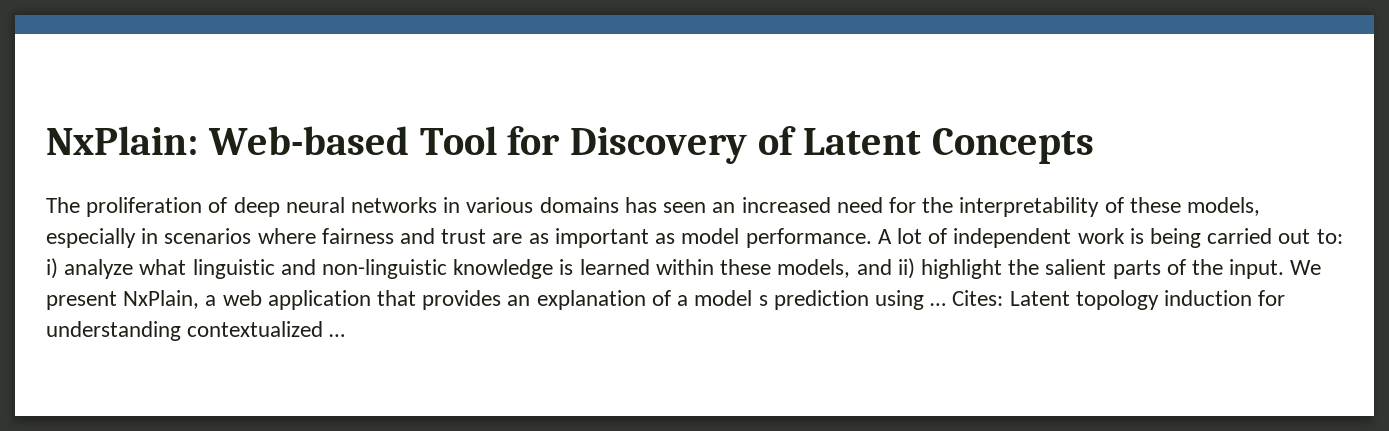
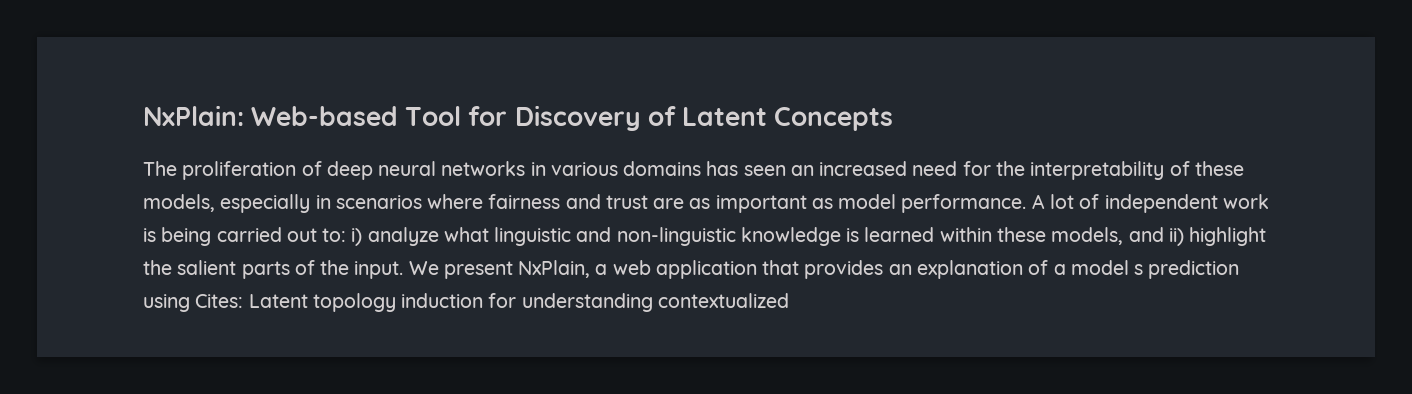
[930,303,947,306] … -> (190, 303) none
[329,334,346,337] … -> (789, 300) none

